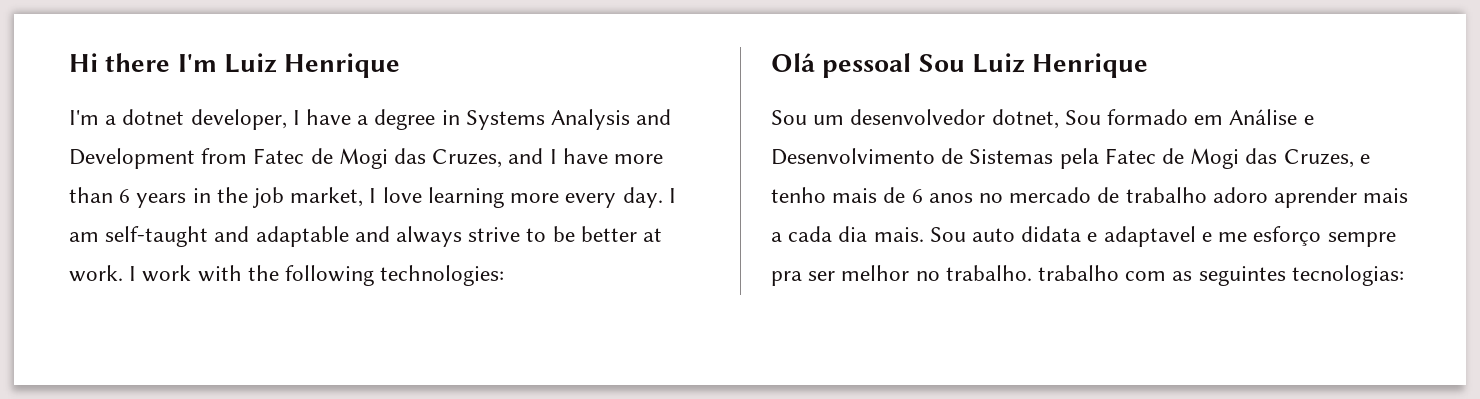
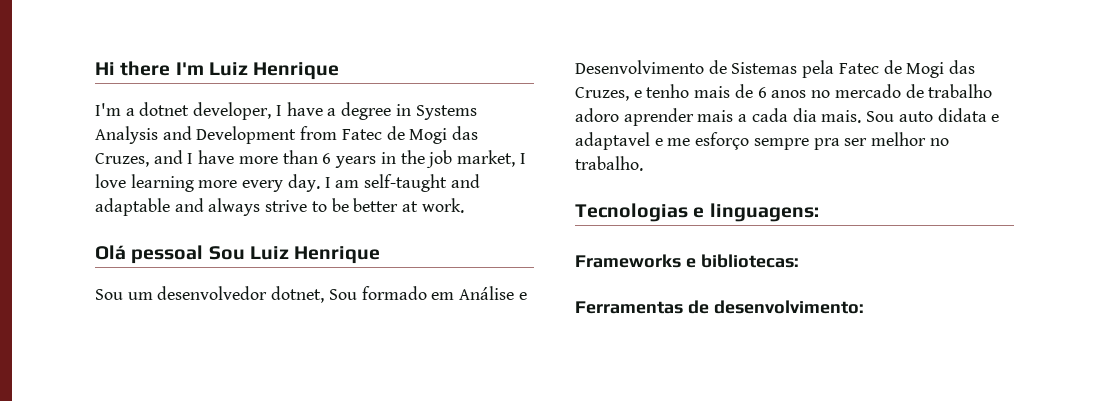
[129,265,505,286] I work with the following technologies: -> (464, 205) none
[1038,265,1404,286] trabalho com as seguintes tecnologias: -> [575,203,819,222] [575,254,799,268] [575,300,864,314] // Tecnologias e linguagens: // Frameworks e bibliotecas: // Ferramentas de desenvolvimento:

